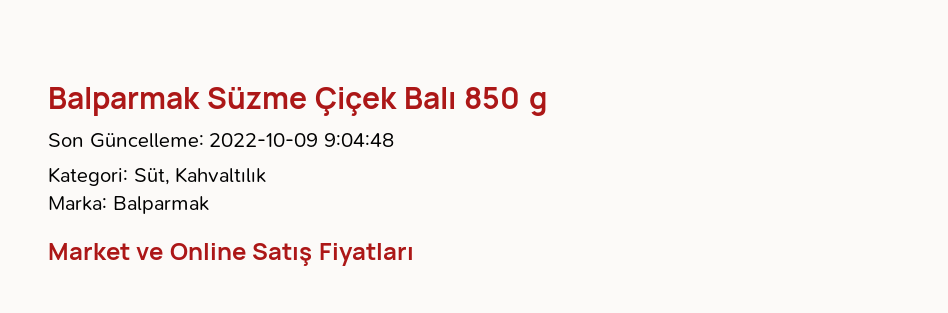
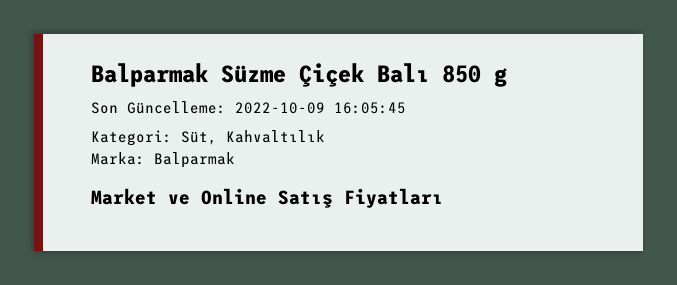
[323,133,394,147] 9:04:48 -> [334,102,406,114] 16:05:45

